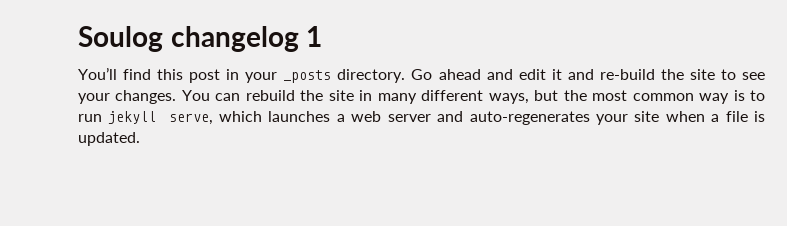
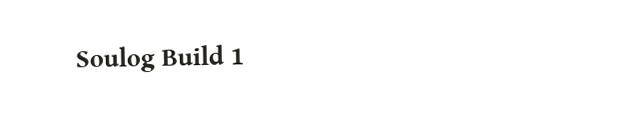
[170,26,299,52] changelog -> [161,44,224,66] Build
[78,67,765,83] [78,90,766,104] [78,111,765,125] [78,132,140,146] // You’ll find this post in your _posts directory. Go ahead and edit it and re-build the site to see your changes. You can rebuild the site in many different ways, but the most common way is to run jekyll serve, which launches a web server and auto-regenerates your site when a file is updated. -> (244, 56) none

